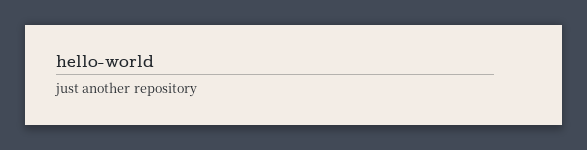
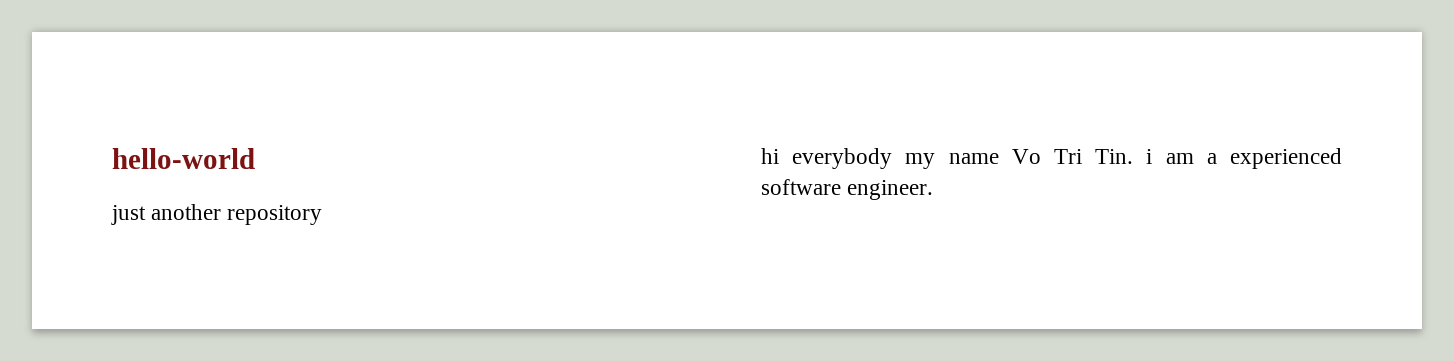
(197, 90) none -> [761,148,1342,169] [761,179,934,200] // hi everybody my name Vo Tri Tin. i am a experienced software engineer.

